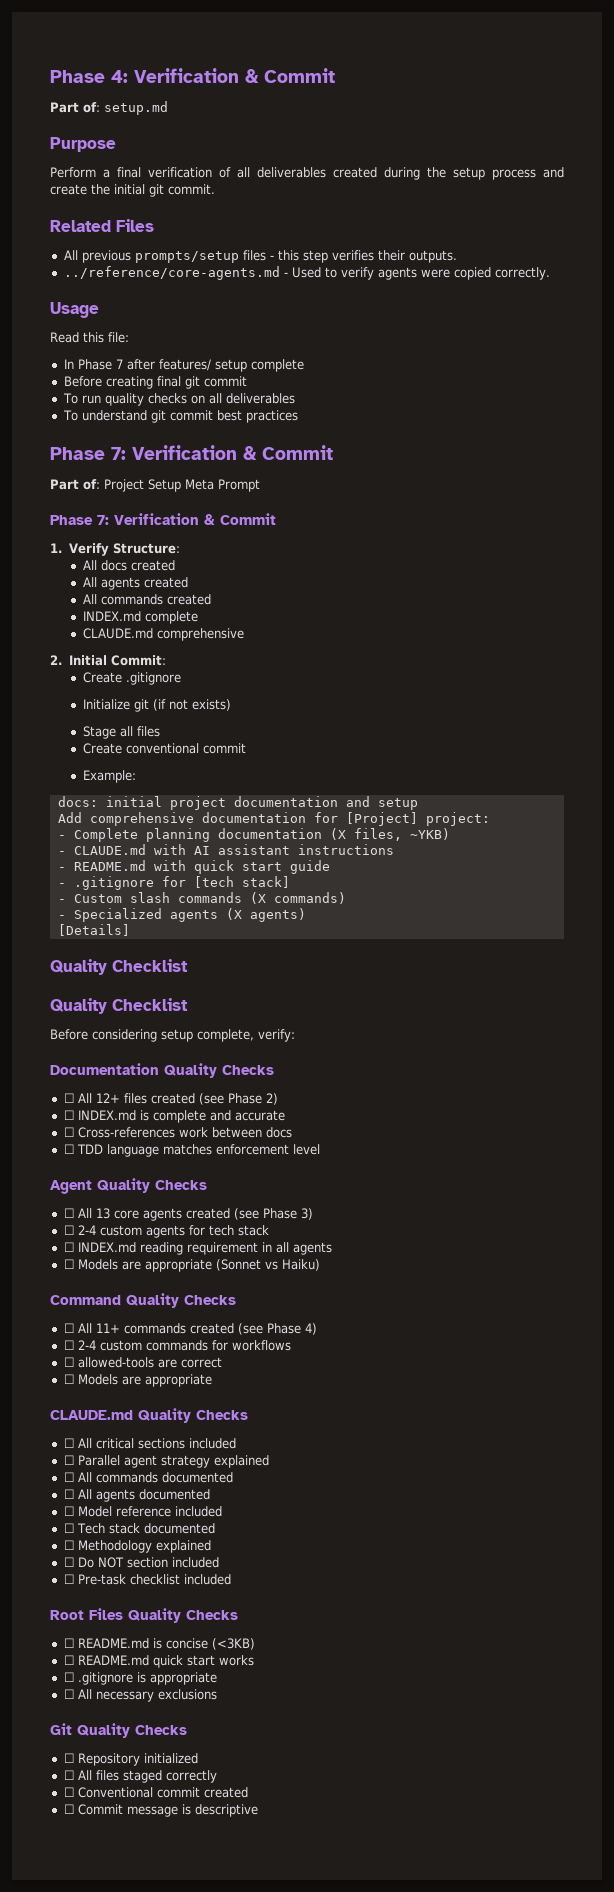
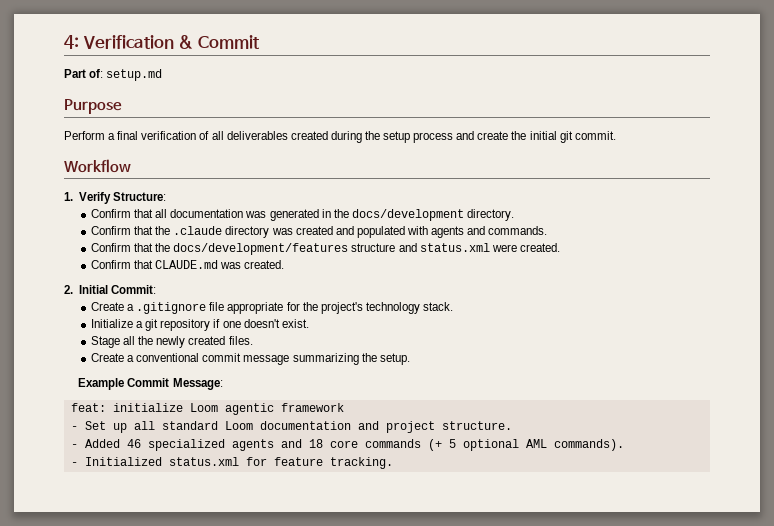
[50,70,105,83] Phase -> (64, 42) none
[50,219,154,232] [63,250,457,263] [63,266,550,280] [50,302,99,318] [50,332,129,343] [63,359,304,372] [63,376,247,389] [62,393,295,406] [62,410,298,423] [50,445,333,460] [50,479,260,492] [50,513,276,525] [50,543,180,556] [82,560,175,571] [82,577,188,590] [82,594,211,605] [82,611,198,624] [82,628,244,641] Related Files // All previous prompts/setup files - this step verifies their outputs. // ../reference/core-agents.md - Used to verify agents were copied correctly. // Usage // Read this file: // In Phase 7 after features/ setup complete // Before creating final git commit // To run quality checks on all deliverables // To understand git commit best practices // Phase 7: Verification & Commit // Part of: Project Setup Meta Prompt // Phase 7: Verification & Commit // 1. Verify Structure: // All docs created // All agents created // All commands created // INDEX.md complete // CLAUDE.md comprehensive -> [64,159,131,173] [64,192,166,204] [91,209,514,221] [91,226,548,238] [91,243,560,255] [91,260,285,269] Workflow // 1. Verify Structure: // Confirm that all documentation was generated in the docs/development directory. // Confirm that the .claude directory was created and populated with agents and commands. // Confirm that the docs/development/features structure and status.xml were created. // Confirm that CLAUDE.md was created.
[125,672,181,685] [82,699,231,712] [82,726,160,739] [82,743,122,754] .gitignore // Initialize git (if not exists) // Stage all files // Create -> [127,302,453,314] [91,319,309,331] [91,336,253,348] [91,353,135,362] a .gitignore file appropriate for the project's technology stack. // Initialize a git repository if one doesn't exist. // Stage all the newly created files. // Create a
[82,770,136,783] [57,796,418,810] [57,812,490,826] [57,828,450,842] [57,844,394,855] [57,860,330,874] [57,876,290,890] [57,892,346,904] [57,908,306,922] [57,924,130,936] [50,959,188,975] [50,998,188,1014] [50,1029,295,1042] [50,1063,274,1078] [63,1093,278,1105] [63,1110,285,1123] [63,1127,292,1138] [63,1144,320,1157] [50,1178,207,1194] [63,1208,313,1221] [63,1225,269,1238] [63,1242,332,1255] [63,1259,320,1272] [50,1293,236,1308] [63,1323,317,1335] [63,1340,291,1351] [63,1357,222,1368] [63,1374,212,1387] [50,1408,248,1423] [63,1438,236,1449] [63,1455,269,1468] [63,1472,233,1483] [63,1489,210,1502] [63,1506,222,1517] [63,1523,215,1534] [63,1540,211,1553] [63,1557,219,1568] [63,1574,231,1585] [50,1608,238,1623] [63,1638,255,1650] [63,1655,254,1668] [63,1672,217,1685] [63,1689,217,1702] [50,1723,187,1738] [63,1753,198,1766] [63,1770,217,1783] [63,1787,248,1798] [63,1804,258,1817] // Example: // docs: initial project documentation and setup // Add comprehensive documentation for [Project] project: // - Complete planning documentation (X files, ~YKB) // - CLAUDE.md with AI assistant instructions // - README.md with quick start guide // - .gitignore for [tech stack] // - Custom slash commands (X commands) // - Specialized agents (X agents) // [Details] // Quality Checklist // Quality Checklist // Before considering setup complete, verify: // Documentation Quality Checks // ☐ All 12+ files created (see Phase 2) // ☐ INDEX.md is complete and accurate // ☐ Cross-references work between docs // ☐ TDD language matches enforcement level // Agent Quality Checks // ☐ All 13 core agents created (see Phase 3) // ☐ 2-4 custom agents for tech stack // ☐ INDEX.md reading requirement in all agents // ☐ Models are appropriate (Sonnet vs Haiku) // Command Quality Checks // ☐ All 11+ commands created (see Phase 4) // ☐ 2-4 custom commands for workflows // ☐ allowed-tools are correct // ☐ Models are appropriate // CLAUDE.md Quality Checks // ☐ All critical sections included // ☐ Parallel agent strategy explained // ☐ All commands documented // ☐ All agents documented // ☐ Model reference included // ☐ Tech stack documented // ☐ Methodology explained // ☐ Do NOT section included // ☐ Pre-task checklist included // Root Files Quality Checks // ☐ README.md is concise (<3KB) // ☐ README.md quick start works // ☐ .gitignore is appropriate // ☐ All necessary exclusions // Git Quality Checks // ☐ Repository initialized // ☐ All files staged correctly // ☐ Conventional commit created // ☐ Commit message is descriptive -> [243,353,410,365] [78,378,223,390] [70,403,344,415] [70,421,512,433] [70,439,624,451] [70,457,393,469] message summarizing the setup. // Example Commit Message: // feat: initialize Loom agentic framework // - Set up all standard Loom documentation and project structure. // - Added 46 specialized agents and 18 core commands (+ 5 optional AML commands). // - Initialized status.xml for feature tracking.

